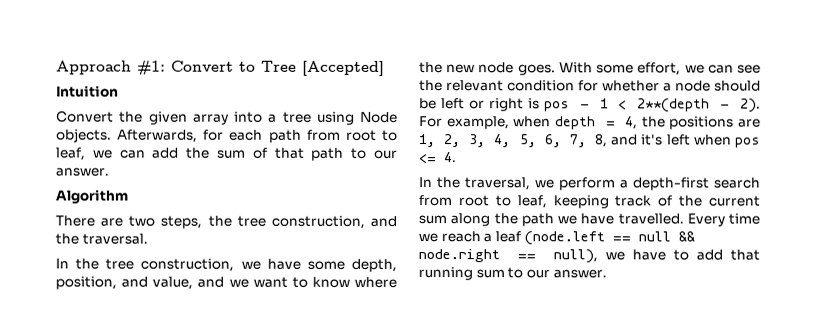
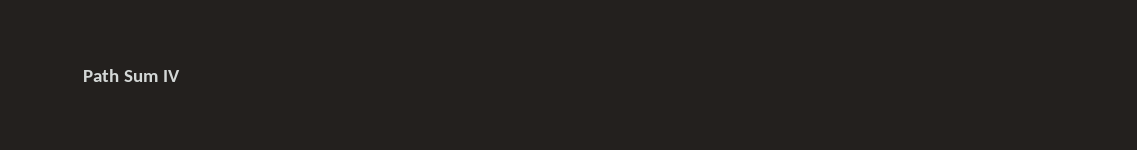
[56,60,385,76] [56,85,119,98] [56,110,398,125] [56,128,398,143] [56,147,399,161] [55,167,109,177] [55,189,128,204] [55,215,397,229] [55,233,148,245] [55,258,398,272] [55,276,397,290] [419,62,761,76] [419,80,761,92] [419,98,761,113] [419,116,761,130] [419,134,761,148] [419,152,457,164] [418,177,760,191] [418,195,760,209] [418,213,760,227] [418,231,695,246] [418,249,760,264] [418,267,607,281] Approach #1: Convert to Tree [Accepted] // Intuition // Convert the given array into a tree using Node objects. Afterwards, for each path from root to leaf, we can add the sum of that path to our answer. // Algorithm // There are two steps, the tree construction, and the traversal. // In the tree construction, we have some depth, position, and value, and we want to know where the new node goes. With some effort, we can see the relevant condition for whether a node should be left or right is pos - 1 < 2**(depth - 2). For example, when depth = 4, the positions are 1, 2, 3, 4, 5, 6, 7, 8, and it's left when pos <= 4. // In the traversal, we perform a depth-first search from root to leaf, keeping track of the current sum along the path we have travelled. Every time we reach a leaf (node.left == null && node.right == null), we have to add that running sum to our answer. -> [83,69,180,82] Path Sum IV

